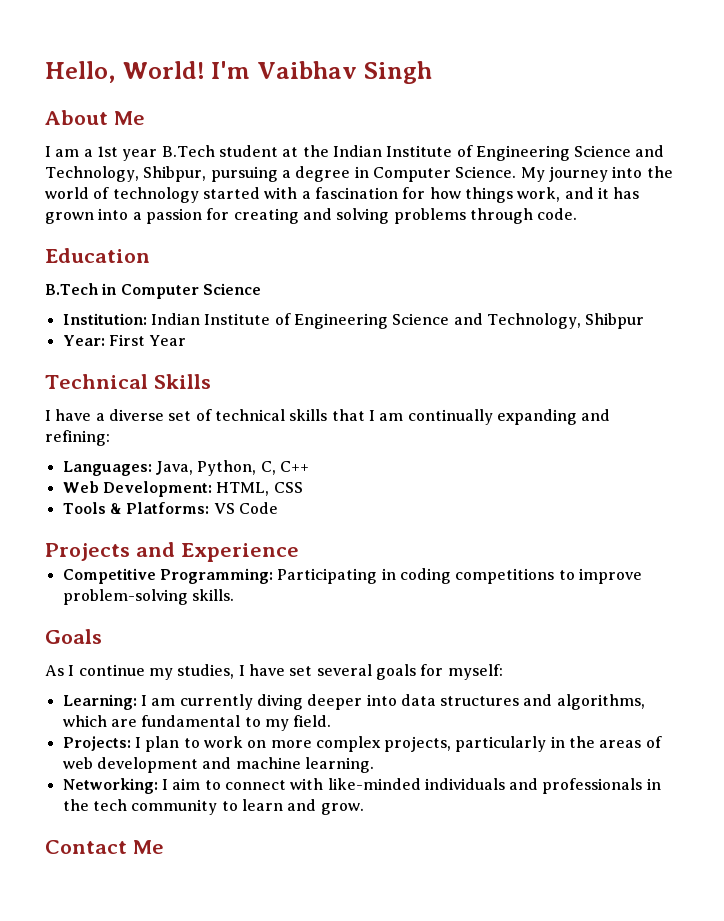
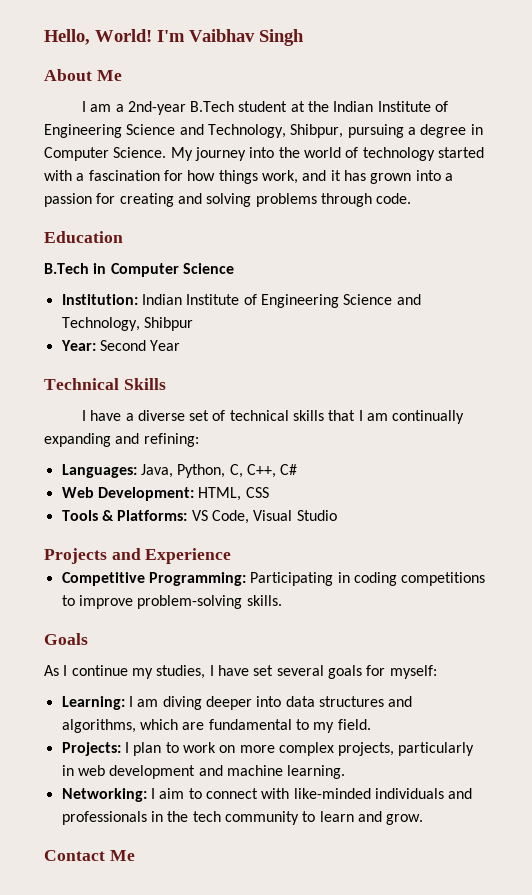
[96,146,158,161] 1st year -> [127,101,186,115] 2nd-year
[108,334,145,346] First -> [99,340,146,351] Second
[279,461,309,472] C++ -> [246,464,298,478] C++, C#
[238,502,278,514] Code -> [211,510,337,524] Code, Visual Studio
[179,694,253,710] currently -> (159, 703) none
[569,736,662,748] the areas of -> (74, 770) none

